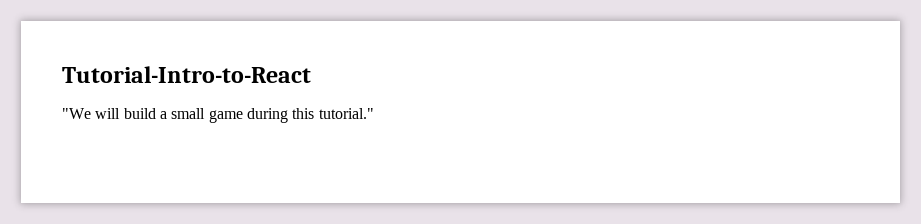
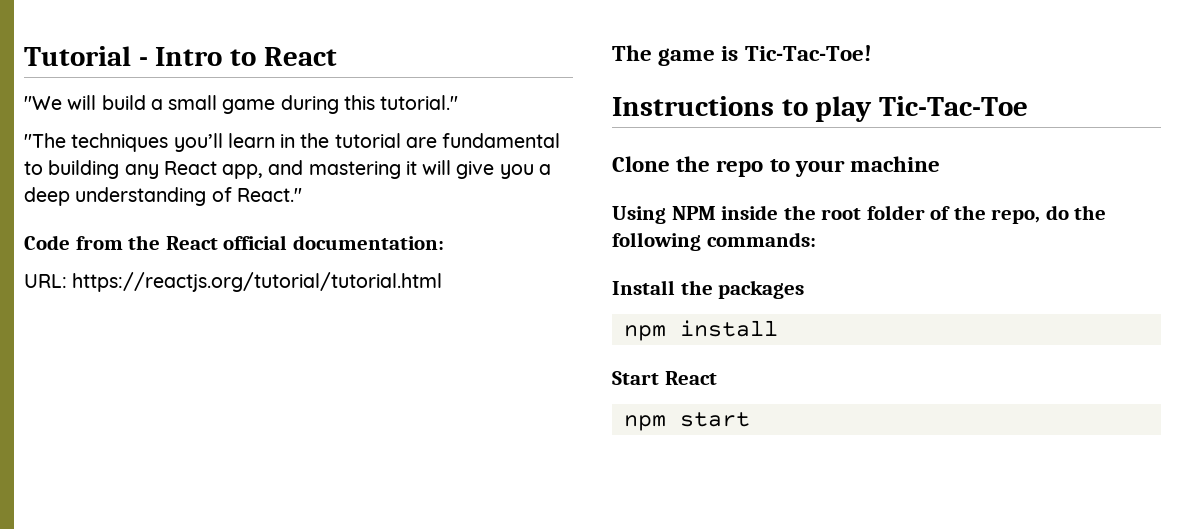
[62,66,311,83] Tutorial-Intro-to-React -> [24,46,337,66] Tutorial - Intro to React
(374, 113) none -> [24,133,561,152] [24,160,551,179] [24,187,302,206] [24,235,444,250] [24,272,443,292] [612,45,872,66] [612,96,1029,122] [612,156,941,177] [612,205,1107,224] [612,232,816,251] [612,280,805,299] [623,320,778,341] [612,371,717,385] [623,412,750,431] // "The techniques you’ll learn in the tutorial are fundamental to building any React app, and mastering it will give you a deep understanding of React." // Code from the React official documentation: // URL: https://reactjs.org/tutorial/tutorial.html // The game is Tic-Tac-Toe! // Instructions to play Tic-Tac-Toe // Clone the repo to your machine // Using NPM inside the root folder of the repo, do the following commands: // Install the packages // npm install // Start React // npm start

